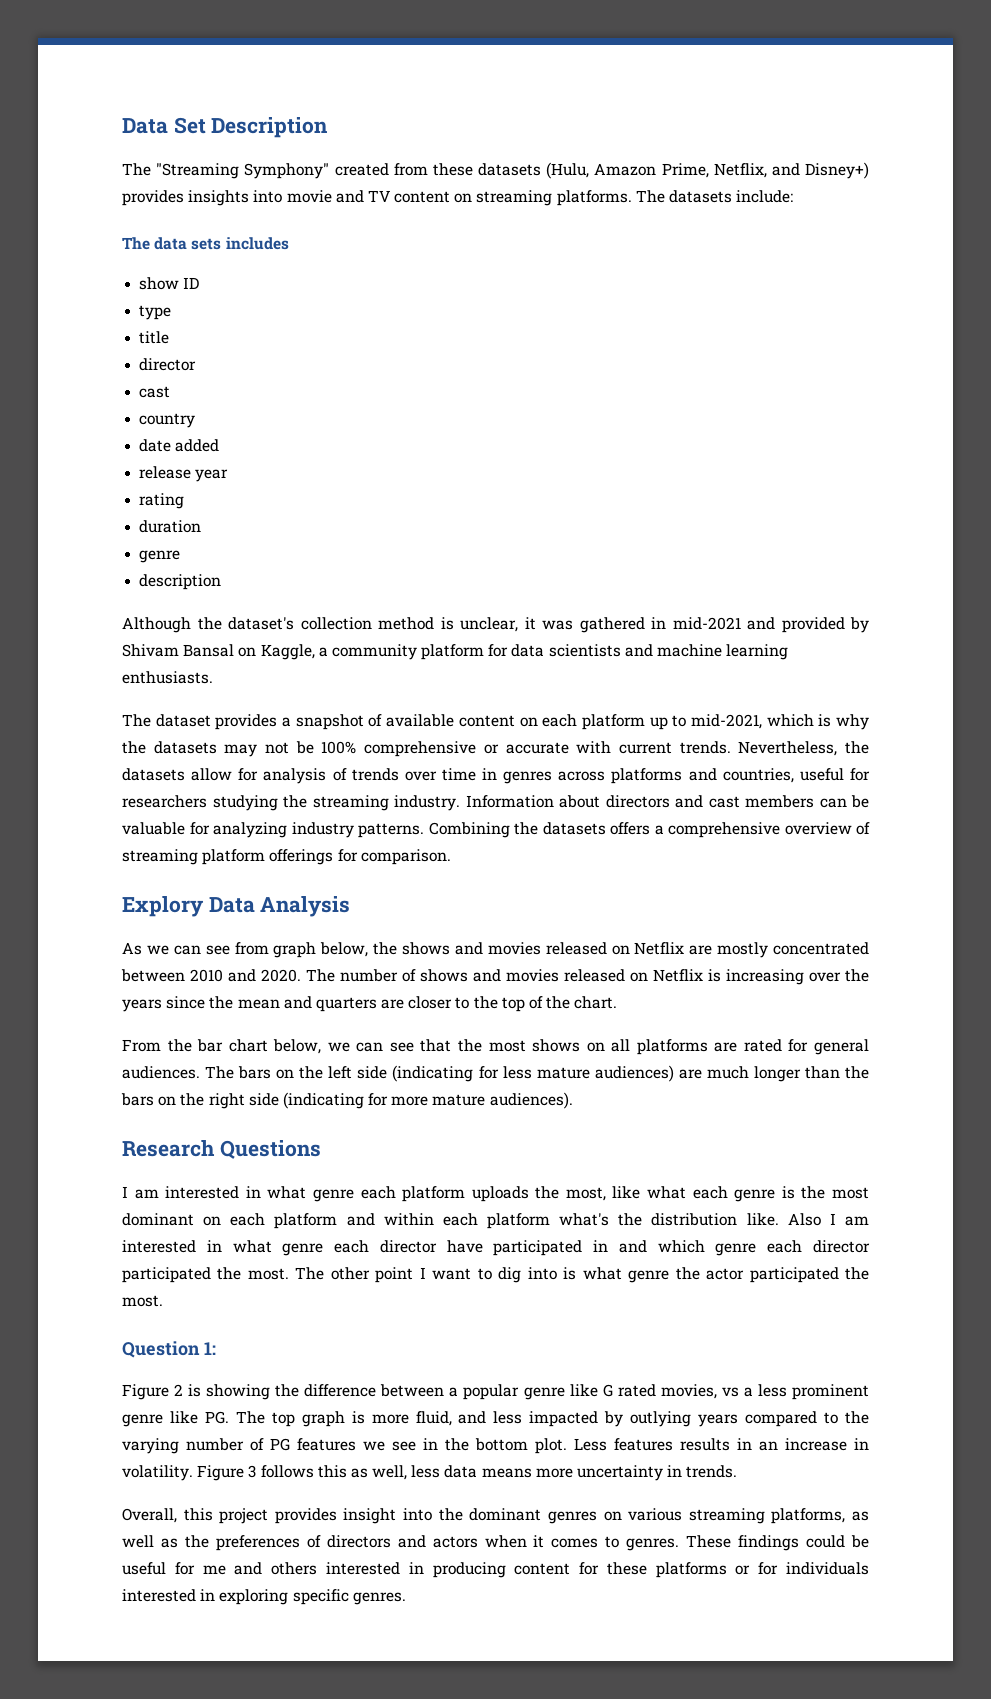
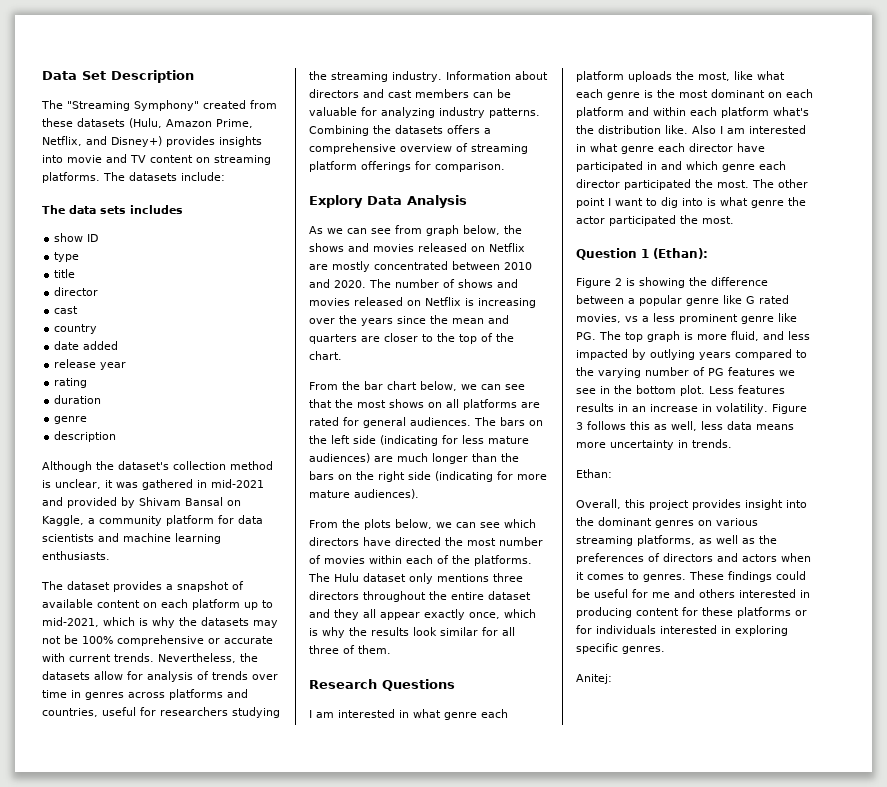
(573, 1100) none -> [309,519,536,530] [309,537,543,546] [309,555,532,566] [308,573,523,584] [309,591,531,602] [309,609,536,620] [309,627,515,638] [309,645,391,654] // From the plots below, we can see which directors have directed the most number of movies within each of the platforms. The Hulu dataset only mentions three directors throughout the entire dataset and they all appear exactly once, which is why the results look similar for all three of them.
[203,1342,216,1355] 1: -> [641,248,708,259] 1 (Ethan):
(738, 1471) none -> [576,469,612,478] // Ethan:
(406, 1598) none -> [576,674,612,684] // Anitej:

